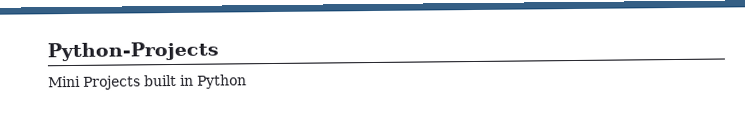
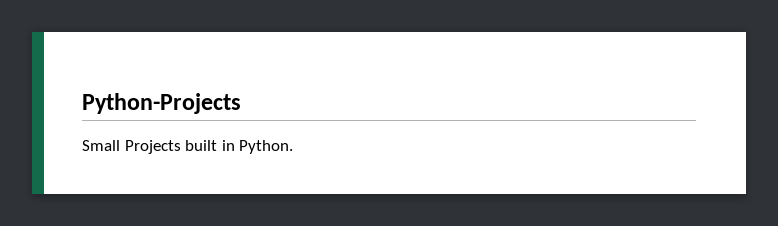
[48,75,81,88] Mini -> [82,140,120,151] Small
[197,74,247,89] Python -> [239,140,294,154] Python.

